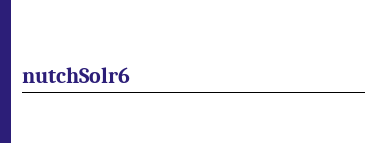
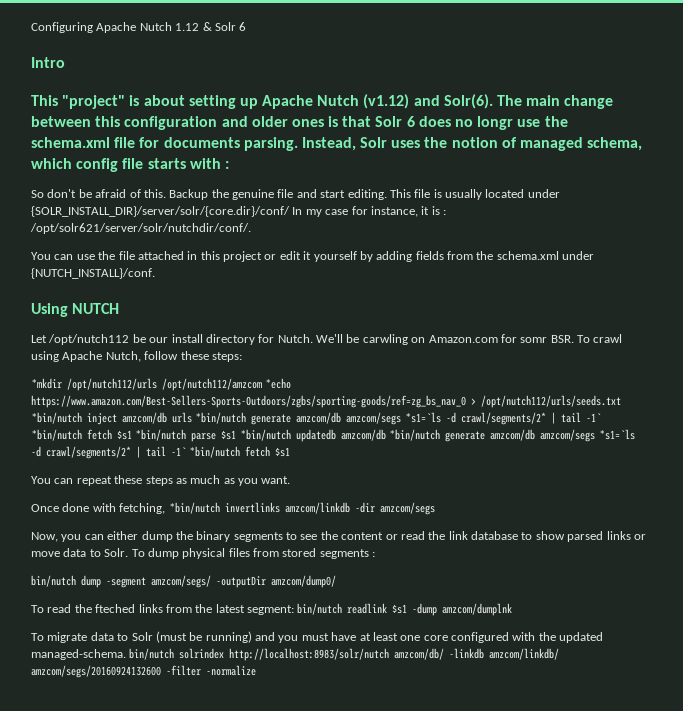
[22,67,130,83] nutchSolr6 -> [31,22,247,33] [31,57,65,68] [31,94,614,109] [31,116,568,130] [31,137,643,151] [31,158,229,172] [31,189,560,200] [31,206,446,217] [30,223,251,234] [31,251,595,262] [31,268,155,279] [31,303,120,317] [31,334,623,345] [31,351,242,362] [31,378,292,391] [31,395,621,408] [31,412,601,425] [31,429,635,442] [31,446,291,459] [31,475,291,486] [31,502,435,515] [31,531,646,542] [31,548,376,559] [31,575,336,588] [31,603,513,616] [31,631,604,643] [31,648,560,661] [31,665,256,678] Configuring Apache Nutch 1.12 & Solr 6 // Intro // This "project" is about setting up Apache Nutch (v1.12) and Solr(6). The main change between this configuration and older ones is that Solr 6 does no longr use the schema.xml file for documents parsing. Instead, Solr uses the notion of managed schema, which config file starts with : // So don't be afraid of this. Backup the genuine file and start editing. This file is usually located under {SOLR_INSTALL_DIR}/server/solr/{core.dir}/conf/ In my case for instance, it is : /opt/solr621/server/solr/nutchdir/conf/. // You can use the file attached in this project or edit it yourself by adding fields from the schema.xml under {NUTCH_INSTALL}/conf. // Using NUTCH // Let /opt/nutch112 be our install directory for Nutch. We'll be carwling on Amazon.com for somr BSR. To crawl using Apache Nutch, follow these steps: // *mkdir /opt/nutch112/urls /opt/nutch112/amzcom *echo https://www.amazon.com/Best-Sellers-Sports-Outdoors/zgbs/sporting-goods/ref=zg_bs_nav_0 > /opt/nutch112/urls/seeds.txt *bin/nutch inject amzcom/db urls *bin/nutch generate amzcom/db amzcom/segs *s1=`ls -d crawl/segments/2* | tail -1` *bin/nutch fetch $s1 *bin/nutch parse $s1 *bin/nutch updatedb amzcom/db *bin/nutch generate amzcom/db amzcom/segs *s1=`ls -d crawl/segments/2* | tail -1` *bin/nutch fetch $s1 // You can repeat these steps as much as you want. // Once done with fetching, *bin/nutch invertlinks amzcom/linkdb -dir amzcom/segs // Now, you can either dump the binary segments to see the content or read the link database to show parsed links or move data to Solr. To dump physical files from stored segments : // bin/nutch dump -segment amzcom/segs/ -outputDir amzcom/dump0/ // To read the fteched links from the latest segment: bin/nutch readlink $s1 -dump amzcom/dumplnk // To migrate data to Solr (must be running) and you must have at least one core configured with the updated managed-schema. bin/nutch solrindex http://localhost:8983/solr/nutch amzcom/db/ -linkdb amzcom/linkdb/ amzcom/segs/20160924132600 -filter -normalize

